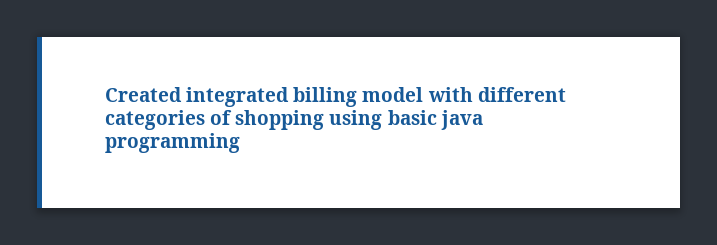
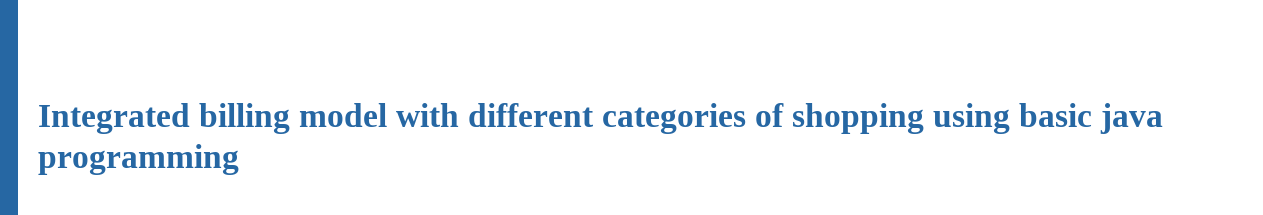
[105,87,290,107] Created integrated -> [38,103,190,134] Integrated

